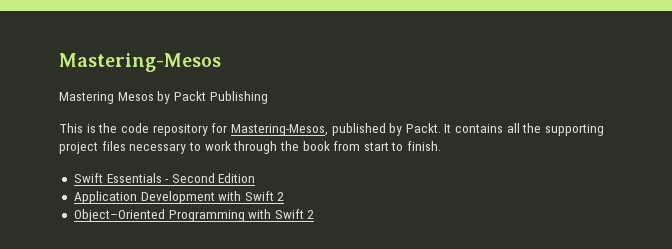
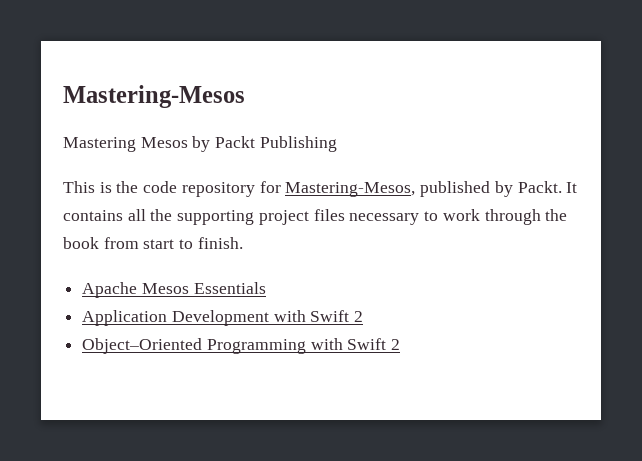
[73,173,103,183] Swift -> [82,282,189,298] Apache Mesos
[165,173,256,183] - Second Edition -> (266, 288) none

